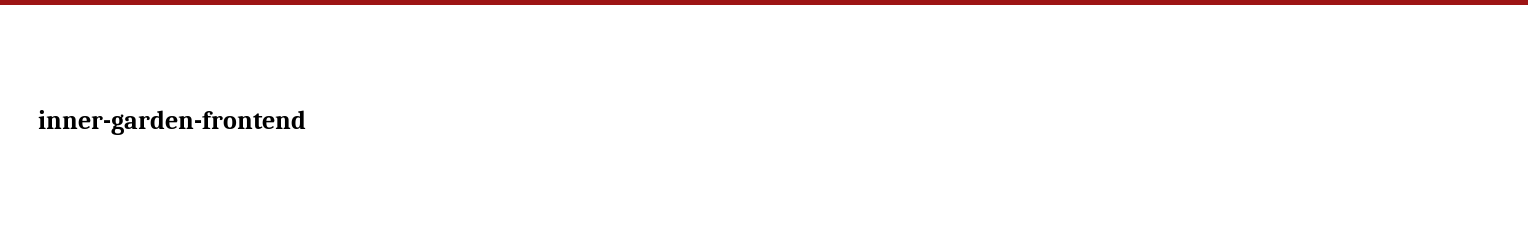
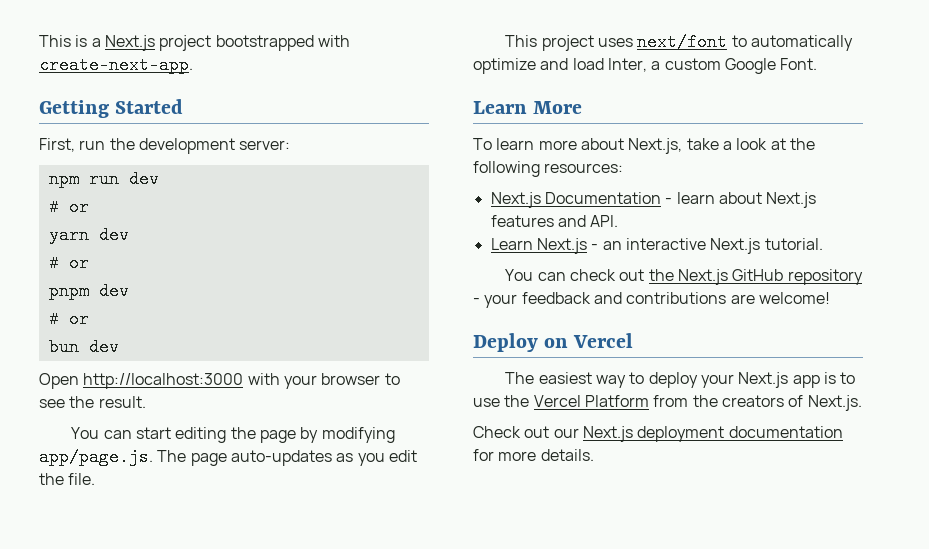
[38,110,306,135] inner-garden-frontend -> [39,35,350,51] [39,56,193,74] [39,99,184,118] [39,138,291,154] [48,170,159,188] [48,198,89,216] [48,226,129,244] [48,254,89,272] [48,282,129,300] [48,310,89,328] [48,338,119,356] [39,373,400,389] [39,396,146,408] [71,427,395,443] [39,448,417,466] [39,473,96,485] [505,33,853,51] [473,58,818,74] [473,101,583,114] [473,138,815,154] [473,161,624,177] [490,192,817,208] [490,215,619,227] [490,238,823,254] [505,269,863,285] [473,292,830,308] [473,333,634,352] [505,372,856,388] [473,395,862,411] [473,426,843,442] [473,449,594,461] This is a Next.js project bootstrapped with create-next-app. // Getting Started // First, run the development server: // npm run dev // # or // yarn dev // # or // pnpm dev // # or // bun dev // Open http://localhost:3000 with your browser to see the result. // You can start editing the page by modifying app/page.js. The page auto-updates as you edit the file. // This project uses next/font to automatically optimize and load Inter, a custom Google Font. // Learn More // To learn more about Next.js, take a look at the following resources: // Next.js Documentation - learn about Next.js features and API. // Learn Next.js - an interactive Next.js tutorial. // You can check out the Next.js GitHub repository - your feedback and contributions are welcome! // Deploy on Vercel // The easiest way to deploy your Next.js app is to use the Vercel Platform from the creators of Next.js. // Check out our Next.js deployment documentation for more details.

